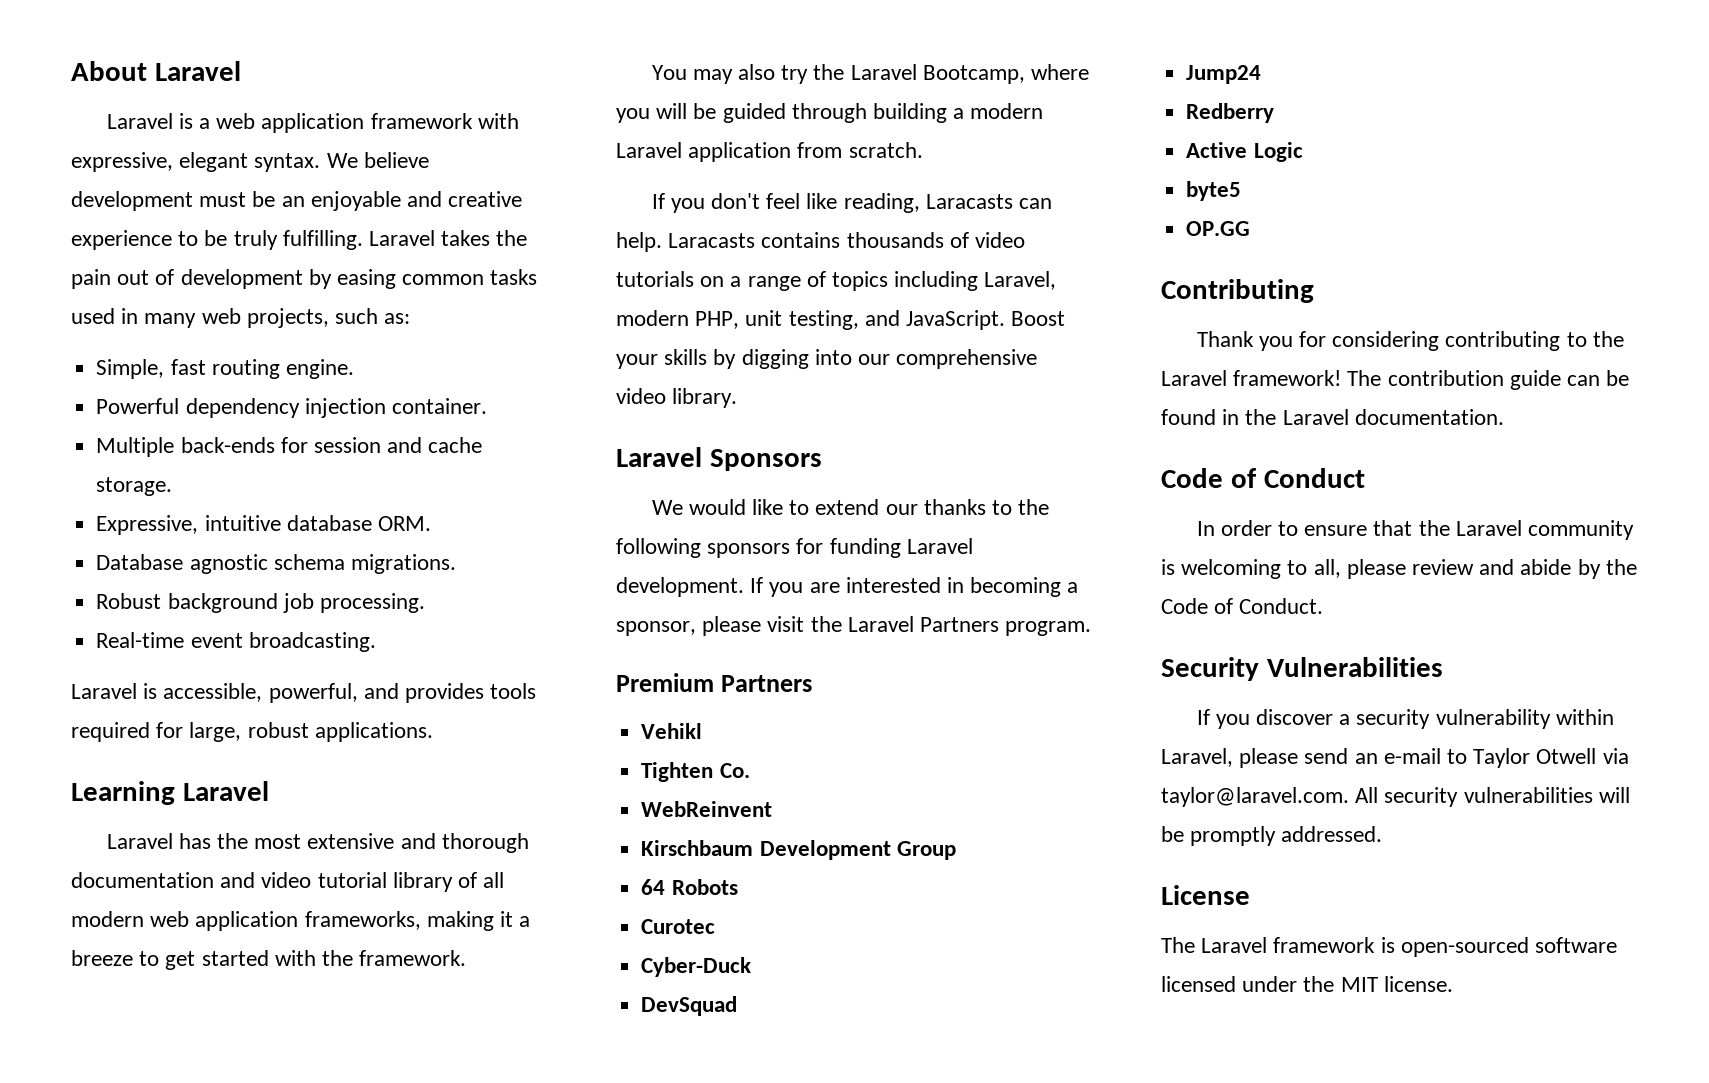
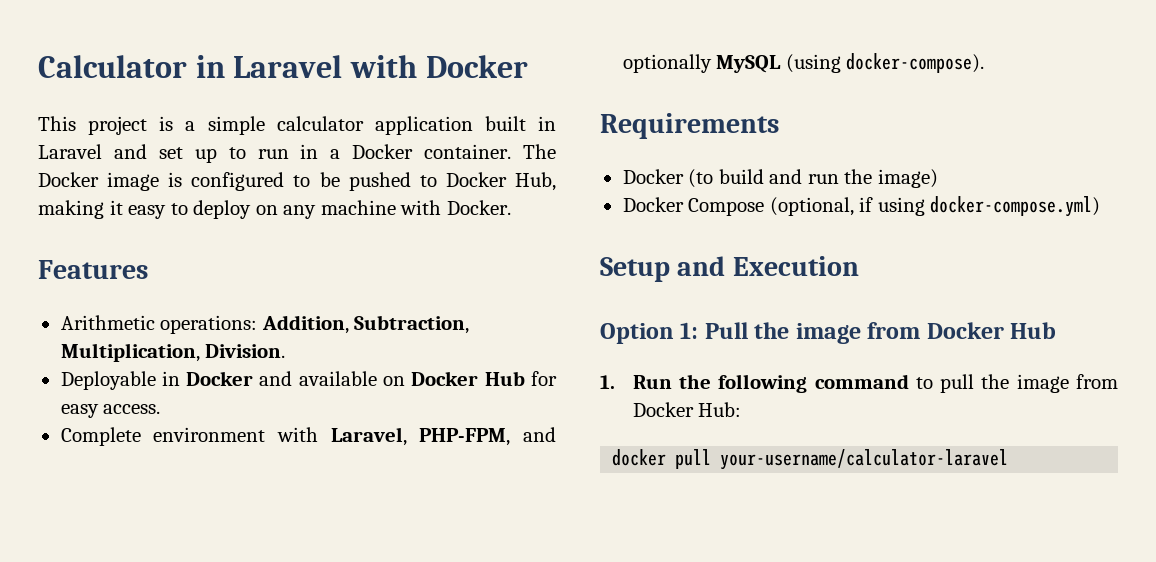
[71,61,241,81] [106,113,519,133] [71,152,429,172] [71,191,523,211] [71,230,528,250] [71,269,538,289] [71,308,411,328] [96,359,354,379] [96,398,487,418] [96,437,483,457] [96,477,173,496] [96,515,431,535] [96,554,456,574] [96,593,425,613] [96,632,376,652] [71,683,537,703] [71,722,433,742] [71,781,269,805] [106,833,529,853] [71,872,505,892] [71,911,531,931] [71,950,467,970] [651,64,1090,84] [616,103,1044,123] [616,142,923,162] [651,193,1053,213] [616,232,1026,252] [616,271,1057,291] [616,310,1066,330] [616,349,1038,369] [616,388,738,408] [616,447,822,471] [651,499,1050,515] [616,538,973,558] [616,577,1079,597] [616,616,1092,636] [616,673,813,692] [641,723,703,739] [641,762,750,782] [641,801,773,817] [641,840,956,860] [641,879,738,895] [641,919,716,934] [641,957,752,977] [641,996,738,1016] [1186,65,1262,84] [1186,103,1275,123] [1186,142,1303,162] [1186,181,1242,201] [1186,221,1251,236] [1161,279,1314,303] [1196,331,1624,351] [1161,370,1630,390] [1161,409,1504,425] [1161,468,1365,488] [1196,520,1635,540] [1161,559,1637,579] [1161,598,1324,614] [1161,657,1443,681] [1196,709,1614,729] [1161,748,1629,768] [1161,787,1630,807] [1161,826,1383,846] [1161,885,1250,905] [1161,937,1618,957] [1161,976,1453,992] About Laravel // Laravel is a web application framework with expressive, elegant syntax. We believe development must be an enjoyable and creative experience to be truly fulfilling. Laravel takes the pain out of development by easing common tasks used in many web projects, such as: // Simple, fast routing engine. // Powerful dependency injection container. // Multiple back-ends for session and cache storage. // Expressive, intuitive database ORM. // Database agnostic schema migrations. // Robust background job processing. // Real-time event broadcasting. // Laravel is accessible, powerful, and provides tools required for large, robust applications. // Learning Laravel // Laravel has the most extensive and thorough documentation and video tutorial library of all modern web application frameworks, making it a breeze to get started with the framework. // You may also try the Laravel Bootcamp, where you will be guided through building a modern Laravel application from scratch. // If you don't feel like reading, Laracasts can help. Laracasts contains thousands of video tutorials on a range of topics including Laravel, modern PHP, unit testing, and JavaScript. Boost your skills by digging into our comprehensive video library. // Laravel Sponsors // We would like to extend our thanks to the following sponsors for funding Laravel development. If you are interested in becoming a sponsor, please visit the Laravel Partners program. // Premium Partners // Vehikl // Tighten Co. // WebReinvent // Kirschbaum Development Group // 64 Robots // Curotec // Cyber-Duck // DevSquad // Jump24 // Redberry // Active Logic // byte5 // OP.GG // Contributing // Thank you for considering contributing to the Laravel framework! The contribution guide can be found in the Laravel documentation. // Code of Conduct // In order to ensure that the Laravel community is welcoming to all, please review and abide by the Code of Conduct. // Security Vulnerabilities // If you discover a security vulnerability within Laravel, please send an e-mail to Taylor Otwell via taylor@laravel.com. All security vulnerabilities will be promptly addressed. // License // The Laravel framework is open-sourced software licensed under the MIT license. -> [38,55,528,78] [38,116,556,135] [38,144,556,163] [38,172,556,191] [38,200,511,219] [38,260,148,279] [60,315,470,334] [60,343,286,362] [60,371,557,390] [60,404,161,418] [60,427,556,446] [622,53,985,73] [600,113,779,139] [622,169,938,188] [622,196,1101,217] [600,256,859,282] [600,322,1057,344] [600,374,1118,393] [632,402,742,417] [612,449,1009,470] Calculator in Laravel with Docker // This project is a simple calculator application built in Laravel and set up to run in a Docker container. The Docker image is configured to be pushed to Docker Hub, making it easy to deploy on any machine with Docker. // Features // Arithmetic operations: Addition, Subtraction, Multiplication, Division. // Deployable in Docker and available on Docker Hub for easy access. // Complete environment with Laravel, PHP-FPM, and optionally MySQL (using docker-compose). // Requirements // Docker (to build and run the image) // Docker Compose (optional, if using docker-compose.yml) // Setup and Execution // Option 1: Pull the image from Docker Hub // 1. Run the following command to pull the image from Docker Hub: // docker pull your-username/calculator-laravel

